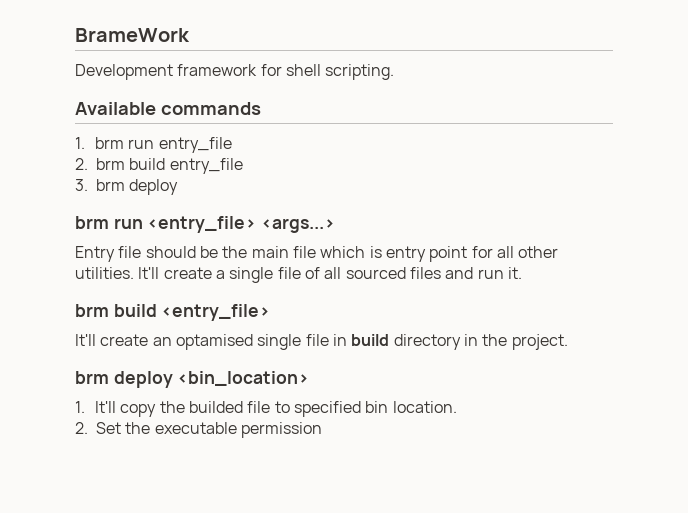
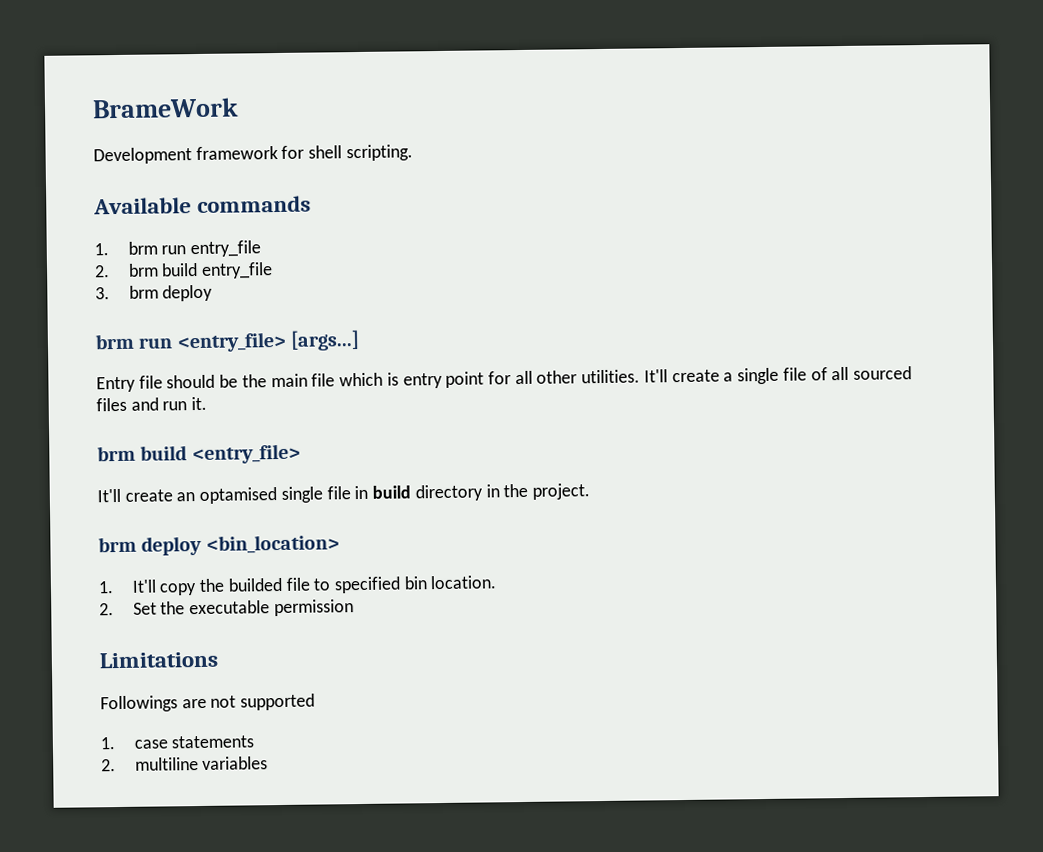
[261,218,336,233] <args...> -> [289,330,360,351] [args...]
(322, 430) none -> [99,651,218,669] [100,693,316,713] [100,735,255,750] [101,756,269,772] // Limitations // Followings are not supported // 1. case statements // 2. multiline variables

